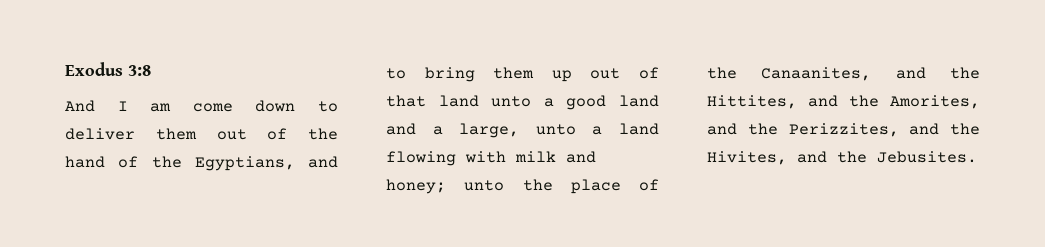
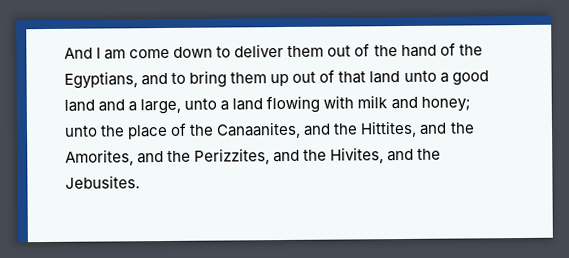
[65,62,151,76] Exodus 3:8 // -> (64, 53) none

